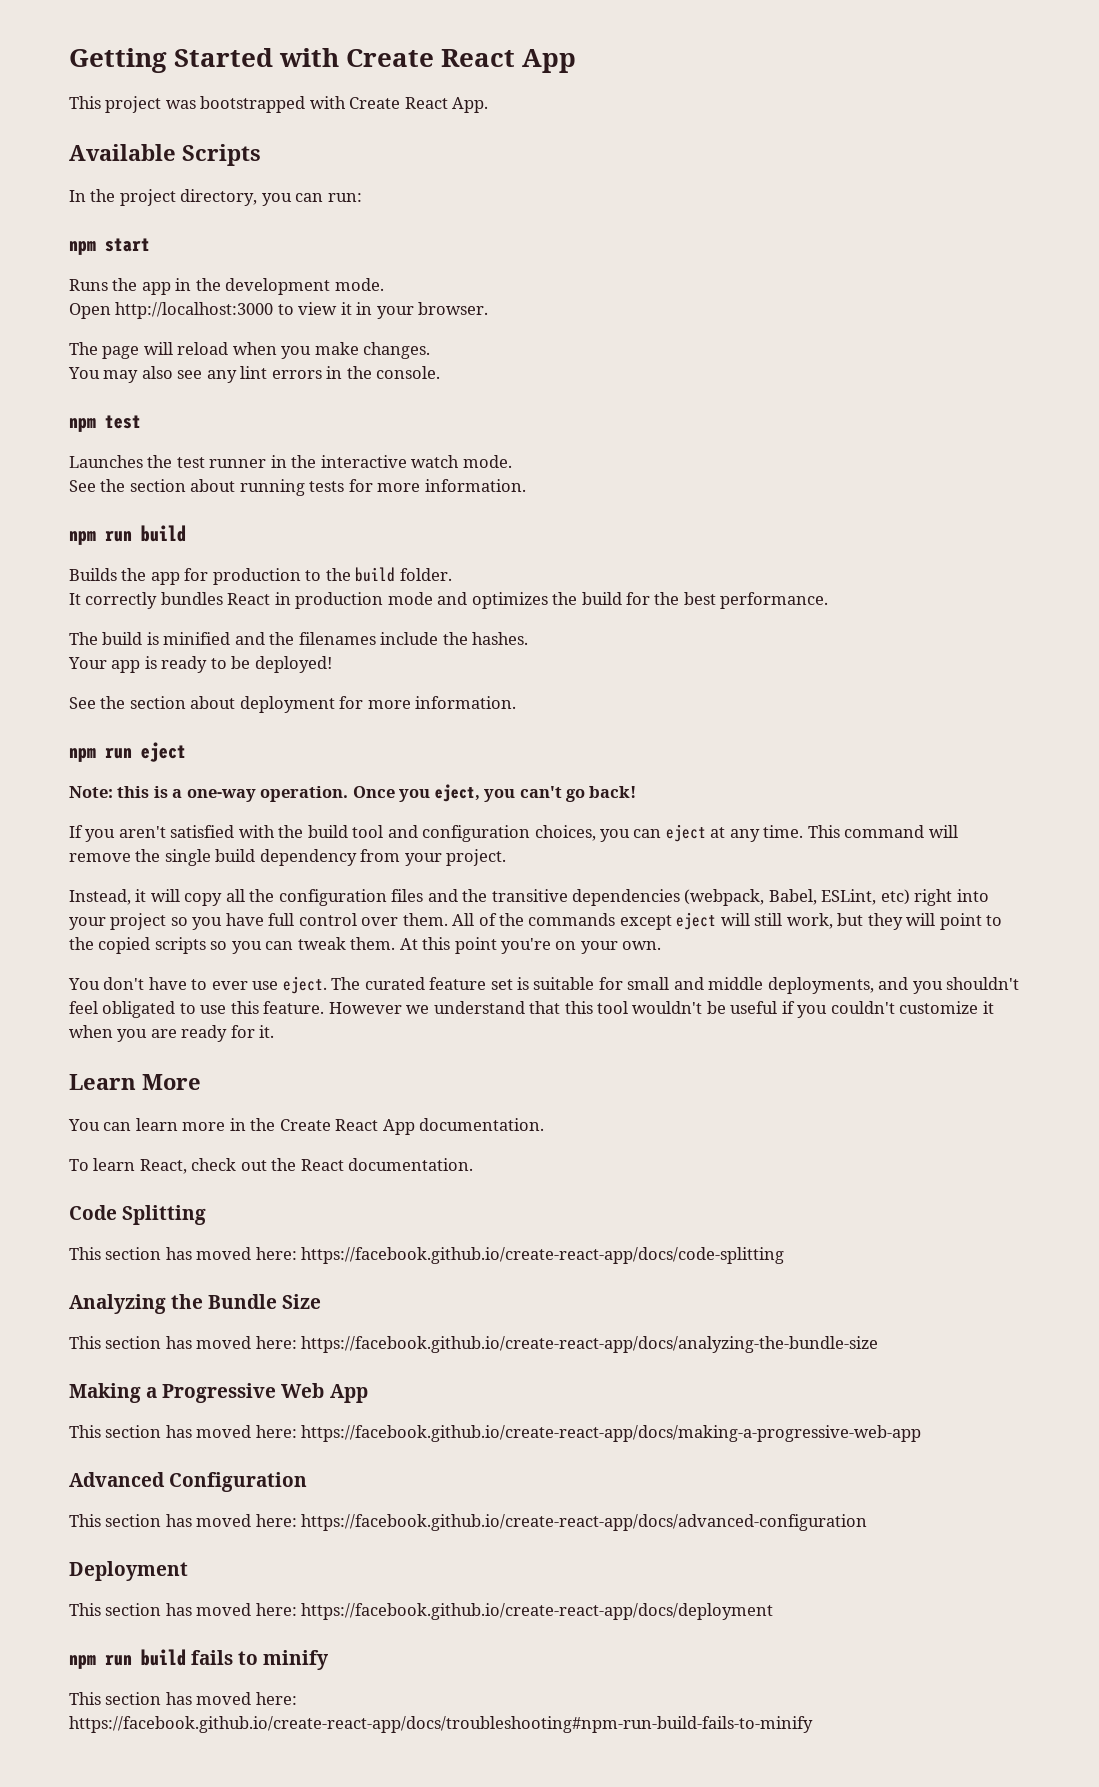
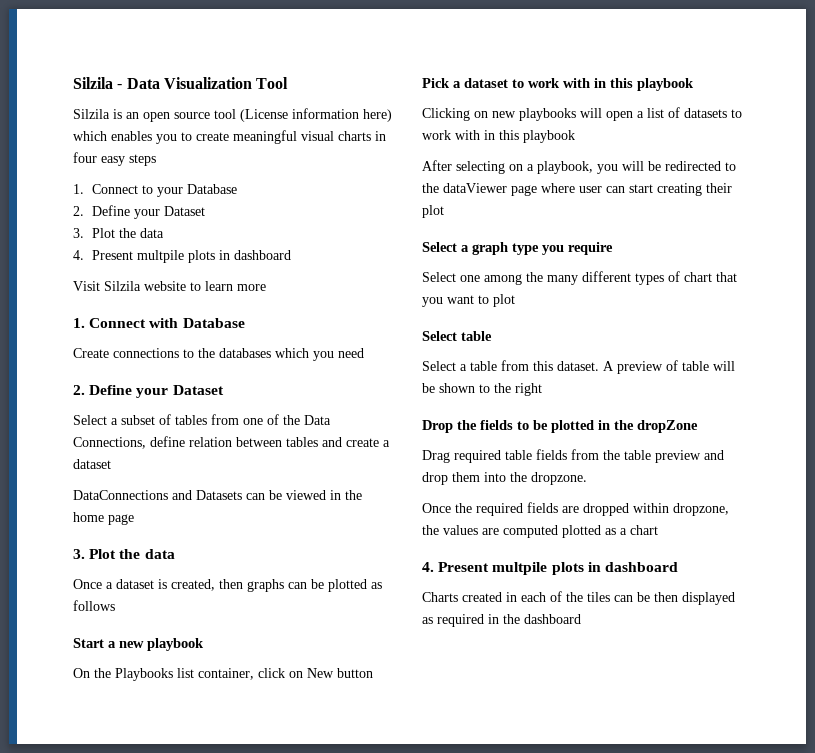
[69,48,577,73] [69,96,489,113] [69,144,261,166] [69,189,362,206] [69,238,150,255] [69,278,384,295] [69,302,489,319] [69,342,431,359] [68,366,441,383] [69,415,141,432] [69,455,512,468] [69,479,526,496] [69,525,186,545] [69,567,452,585] [69,592,829,609] [69,632,529,645] [68,656,332,673] [69,696,517,713] [69,742,186,762] [69,784,637,802] [69,824,958,842] [69,849,507,866] [69,889,989,906] [69,912,1003,930] [69,937,662,954] [68,976,1020,994] [69,1001,994,1018] [69,1025,275,1042] [69,1074,201,1090] [68,1118,545,1135] [69,1158,474,1174] [69,1205,207,1225] [69,1247,785,1264] [69,1294,322,1314] [69,1336,879,1353] [69,1383,368,1403] [69,1425,922,1442] [69,1472,308,1492] [69,1514,868,1531] [69,1561,188,1581] [69,1603,774,1620] [69,1649,329,1670] [69,1692,297,1705] [69,1716,813,1733] Getting Started with Create React App // This project was bootstrapped with Create React App. // Available Scripts // In the project directory, you can run: // npm start // Runs the app in the development mode. // Open http://localhost:3000 to view it in your browser. // The page will reload when you make changes. // You may also see any lint errors in the console. // npm test // Launches the test runner in the interactive watch mode. // See the section about running tests for more information. // npm run build // Builds the app for production to the build folder. // It correctly bundles React in production mode and optimizes the build for the best performance. // The build is minified and the filenames include the hashes. // Your app is ready to be deployed! // See the section about deployment for more information. // npm run eject // Note: this is a one-way operation. Once you eject, you can't go back! // If you aren't satisfied with the build tool and configuration choices, you can eject at any time. This command will remove the single build dependency from your project. // Instead, it will copy all the configuration files and the transitive dependencies (webpack, Babel, ESLint, etc) right into your project so you have full control over them. All of the commands except eject will still work, but they will point to the copied scripts so you can tweak them. At this point you're on your own. // You don't have to ever use eject. The curated feature set is suitable for small and middle deployments, and you shouldn't feel obligated to use this feature. However we understand that this tool wouldn't be useful if you couldn't customize it when you are ready for it. // Learn More // You can learn more in the Create React App documentation. // To learn React, check out the React documentation. // Code Splitting // This section has moved here: https://facebook.github.io/create-react-app/docs/code-splitting // Analyzing the Bundle Size // This section has moved here: https://facebook.github.io/create-react-app/docs/analyzing-the-bundle-size // Making a Progressive Web App // This section has moved here: https://facebook.github.io/create-react-app/docs/making-a-progressive-web-app // Advanced Configuration // This section has moved here: https://facebook.github.io/create-react-app/docs/advanced-configuration // Deployment // This section has moved here: https://facebook.github.io/create-react-app/docs/deployment // npm run build fails to minify // This section has moved here: https://facebook.github.io/create-react-app/docs/troubleshooting#npm-run-build-fails-to-minify -> [73,77,289,89] [73,108,392,122] [73,130,386,144] [73,152,156,166] [73,184,238,197] [73,205,206,219] [73,228,165,238] [73,250,292,263] [73,281,266,291] [73,318,245,328] [73,348,364,361] [73,385,224,398] [73,414,331,425] [73,436,390,449] [73,459,111,469] [73,490,362,500] [73,512,134,525] [73,549,175,559] [73,579,382,592] [73,600,115,611] [73,638,204,651] [73,668,373,681] [422,78,694,91] [422,107,742,121] [422,130,575,143] [422,160,736,174] [422,183,732,196] [422,205,444,218] [422,242,613,255] [422,271,737,285] [422,294,515,307] [422,331,492,341] [422,360,735,374] [422,383,542,396] [422,420,698,433] [422,449,724,463] [422,472,587,485] [422,502,729,516] [422,525,658,538] [422,562,678,575] [422,591,735,605] [422,614,581,627] Silzila - Data Visualization Tool // Silzila is an open source tool (License information here) which enables you to create meaningful visual charts in four easy steps // 1. Connect to your Database // 2. Define your Dataset // 3. Plot the data // 4. Present multpile plots in dashboard // Visit Silzila website to learn more // 1. Connect with Database // Create connections to the databases which you need // 2. Define your Dataset // Select a subset of tables from one of the Data Connections, define relation between tables and create a dataset // DataConnections and Datasets can be viewed in the home page // 3. Plot the data // Once a dataset is created, then graphs can be plotted as follows // Start a new playbook // On the Playbooks list container, click on New button // Pick a dataset to work with in this playbook // Clicking on new playbooks will open a list of datasets to work with in this playbook // After selecting on a playbook, you will be redirected to the dataViewer page where user can start creating their plot // Select a graph type you require // Select one among the many different types of chart that you want to plot // Select table // Select a table from this dataset. A preview of table will be shown to the right // Drop the fields to be plotted in the dropZone // Drag required table fields from the table preview and drop them into the dropzone. // Once the required fields are dropped within dropzone, the values are computed plotted as a chart // 4. Present multpile plots in dashboard // Charts created in each of the tiles can be then displayed as required in the dashboard

